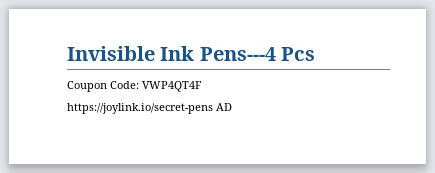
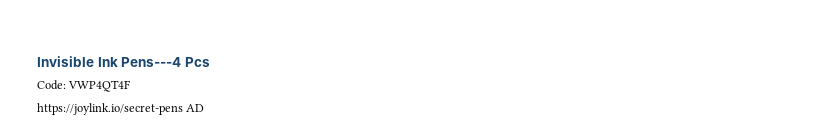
[67,81,107,92] Coupon -> (210, 62) none

